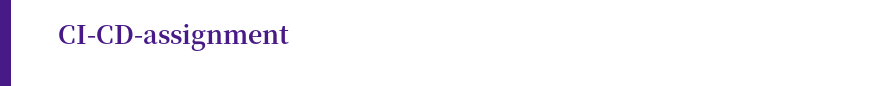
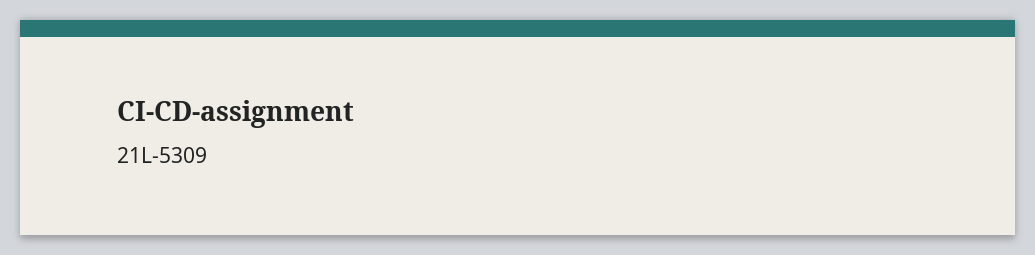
(289, 37) none -> [117,147,207,163] // 21L-5309

